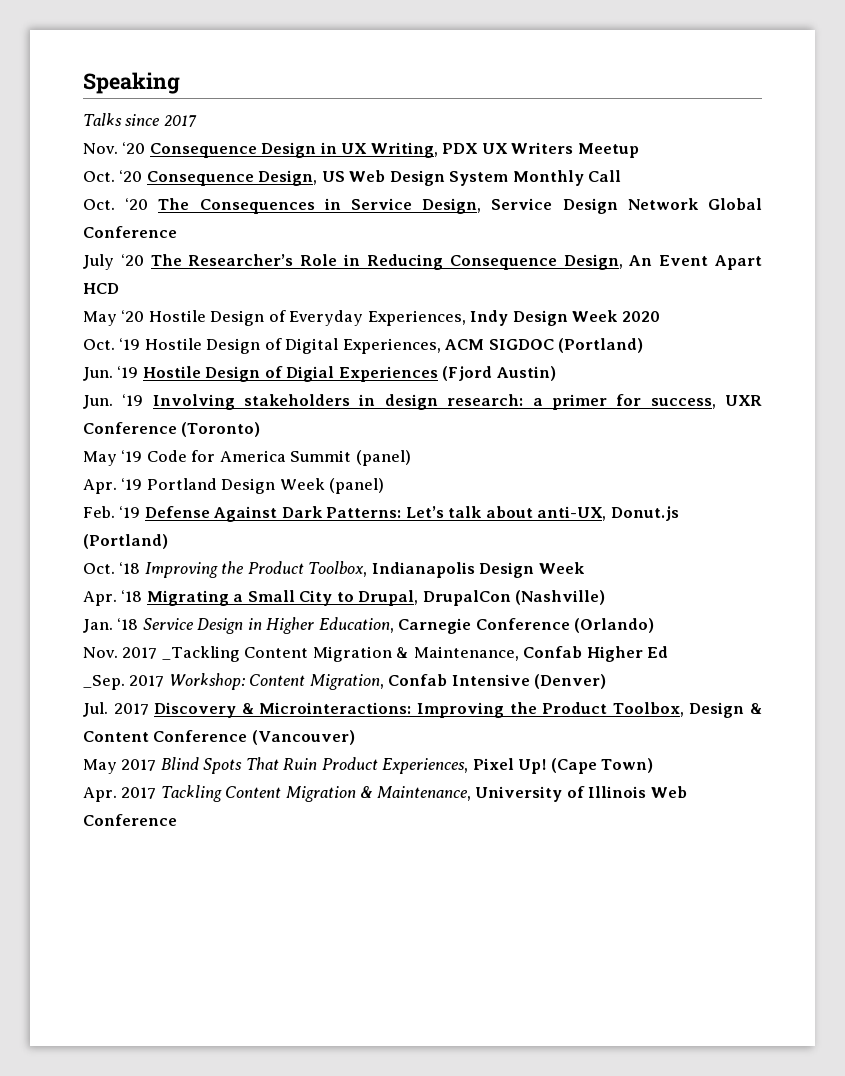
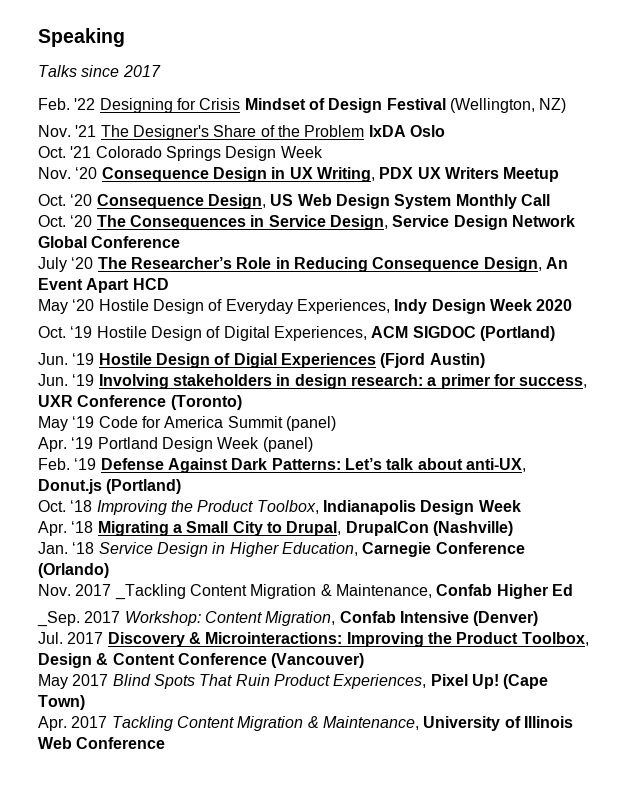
(197, 121) none -> [38,98,567,113] [38,125,445,140] [38,146,323,161] // Feb. '22 Designing for Crisis Mindset of Design Festival (Wellington, NZ) // Nov. '21 The Designer's Share of the Problem IxDA Oslo // Oct. '21 Colorado Springs Design Week

